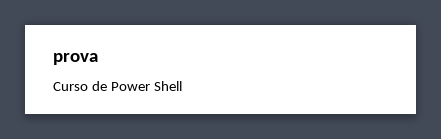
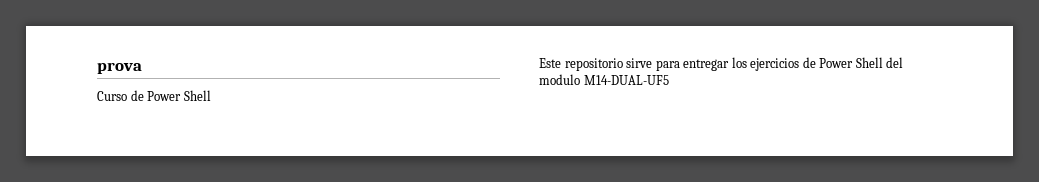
(182, 86) none -> [539,57,904,71] [539,74,669,85] // Este repositorio sirve para entregar los ejercicios de Power Shell del modulo M14-DUAL-UF5

